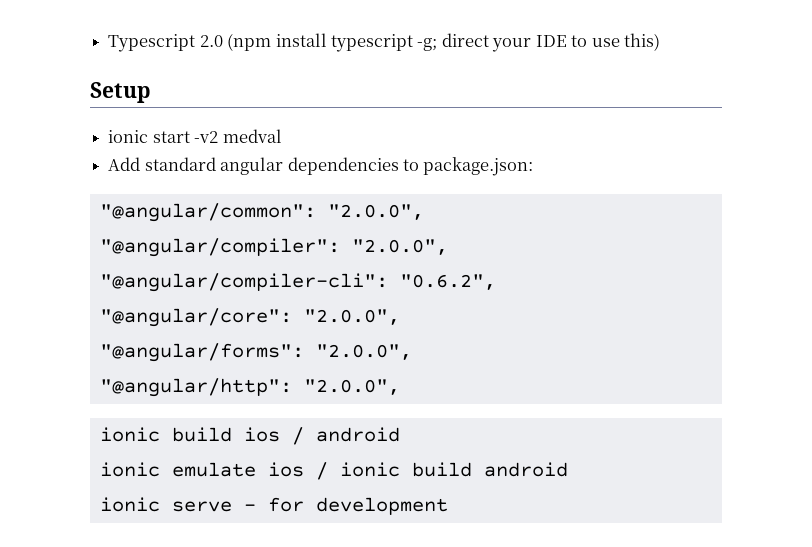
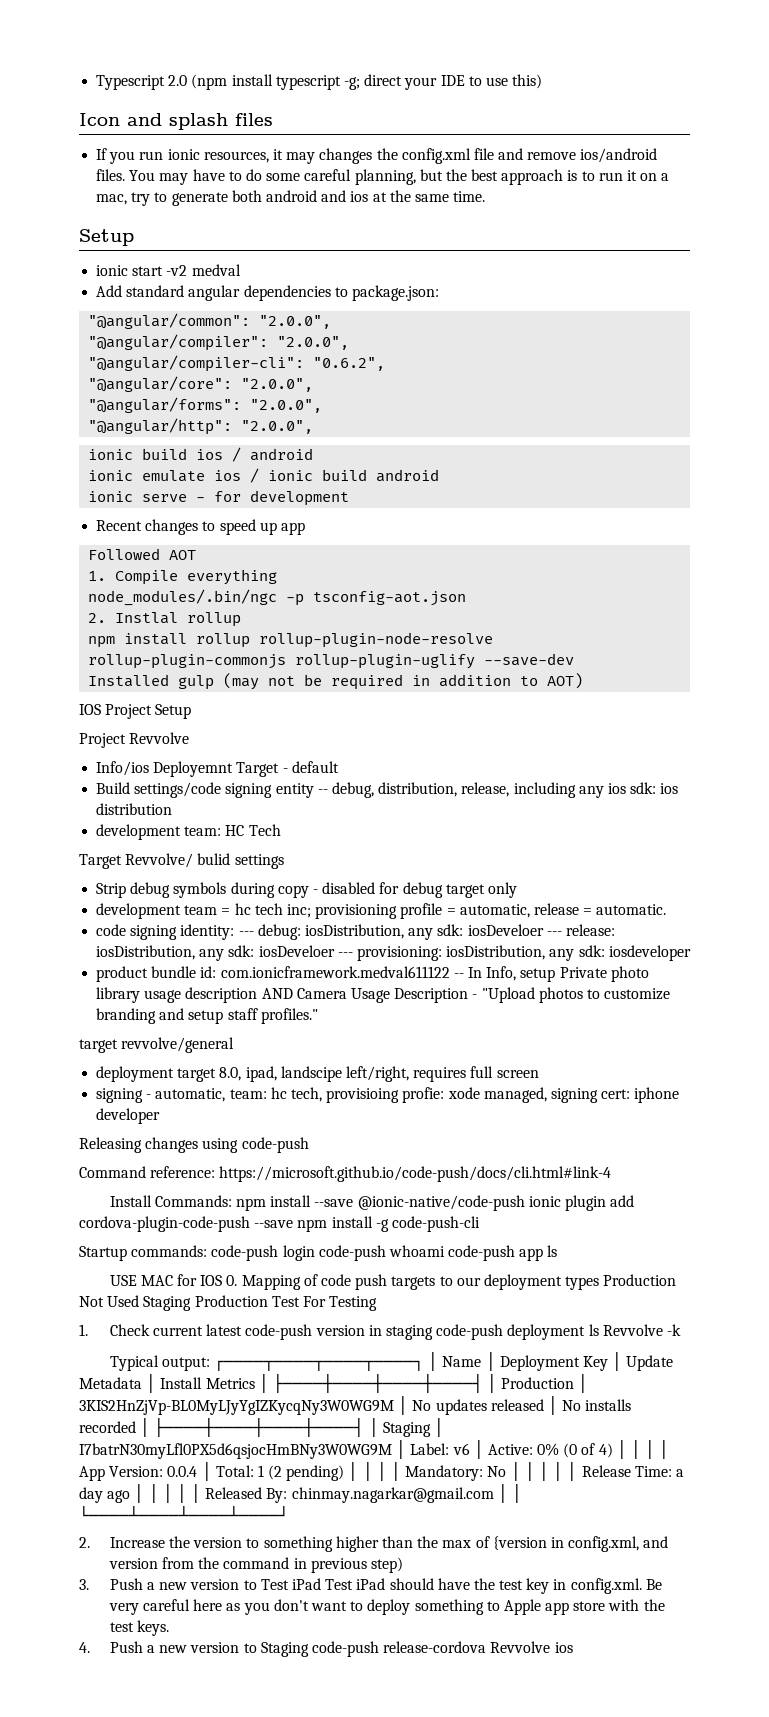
(661, 42) none -> [79,113,273,130] [96,148,658,164] [96,169,670,185] [96,190,486,206] // Icon and splash files // If you run ionic resources, it may changes the config.xml file and remove ios/android files. You may have to do some careful planning, but the best approach is to run it on a mac, try to generate both android and ios at the same time.
(448, 506) none -> [96,519,305,535] [88,548,197,560] [88,569,278,585] [88,589,467,606] [88,612,242,627] [88,632,494,648] [88,653,575,669] [88,673,584,690] [79,704,192,719] [79,732,190,748] [96,761,339,777] [96,782,679,798] [96,803,173,815] [96,824,281,840] [79,853,284,869] [96,882,517,898] [96,903,667,919] [96,924,615,940] [96,945,691,961] [96,966,649,982] [96,987,671,1003] [96,1008,318,1024] [79,1037,235,1053] [96,1066,539,1082] [96,1087,680,1103] [96,1108,161,1124] [79,1137,309,1153] [79,1166,612,1182] [109,1195,635,1211] [79,1216,480,1232] [79,1245,558,1261] [109,1274,677,1290] [79,1295,378,1311] [79,1324,681,1340] [109,1351,674,1371] [79,1373,589,1393] [79,1395,632,1415] [79,1417,444,1437] [79,1439,670,1459] [79,1461,684,1481] [79,1483,523,1503] [79,1505,289,1521] [79,1536,669,1552] [108,1557,403,1573] [79,1578,662,1594] [108,1599,665,1615] [109,1620,170,1636] [79,1641,573,1657] // Recent changes to speed up app // Followed AOT // 1. Compile everything // node_modules/.bin/ngc -p tsconfig-aot.json // 2. Instlal rollup // npm install rollup rollup-plugin-node-resolve rollup-plugin-commonjs rollup-plugin-uglify --save-dev // Installed gulp (may not be required in addition to AOT) // IOS Project Setup // Project Revvolve // Info/ios Deployemnt Target - default // Build settings/code signing entity -- debug, distribution, release, including any ios sdk: ios distribution // development team: HC Tech // Target Revvolve/ bulid settings // Strip debug symbols during copy - disabled for debug target only // development team = hc tech inc; provisioning profile = automatic, release = automatic. // code signing identity: --- debug: iosDistribution, any sdk: iosDeveloer --- release: iosDistribution, any sdk: iosDeveloer --- provisioning: iosDistribution, any sdk: iosdeveloper // product bundle id: com.ionicframework.medval611122 -- In Info, setup Private photo library usage description AND Camera Usage Description - "Upload photos to customize branding and setup staff profiles." // target revvolve/general // deployment target 8.0, ipad, landscipe left/right, requires full screen // signing - automatic, team: hc tech, provisioing profie: xode managed, signing cert: iphone developer // Releasing changes using code-push // Command reference: https://microsoft.github.io/code-push/docs/cli.html#link-4 // Install Commands: npm install --save @ionic-native/code-push ionic plugin add cordova-plugin-code-push --save npm install -g code-push-cli // Startup commands: code-push login code-push whoami code-push app ls // USE MAC for IOS 0. Mapping of code push targets to our deployment types Production Not Used Staging Production Test For Testing // 1. Check current latest code-push version in staging code-push deployment ls Revvolve -k // Typical output: ┌────┬────┬────┬────┐ │ Name │ Deployment Key │ Update Metadata │ Install Metrics │ ├────┼────┼────┼────┤ │ Production │ 3KIS2HnZjVp-BL0MyLJyYgIZKycqNy3W0WG9M │ No updates released │ No installs recorded │ ├────┼────┼────┼────┤ │ Staging │ I7batrN30myLfl0PX5d6qsjocHmBNy3W0WG9M │ Label: v6 │ Active: 0% (0 of 4) │ │ │ │ App Version: 0.0.4 │ Total: 1 (2 pending) │ │ │ │ Mandatory: No │ │ │ │ │ Release Time: a day ago │ │ │ │ │ Released By: chinmay.nagarkar@gmail.com │ │ └────┴────┴────┴────┘ // 2. Increase the version to something higher than the max of {version in config.xml, and version from the command in previous step) // 3. Push a new version to Test iPad Test iPad should have the test key in config.xml. Be very careful here as you don't want to deploy something to Apple app store with the test keys. // 4. Push a new version to Staging code-push release-cordova Revvolve ios

